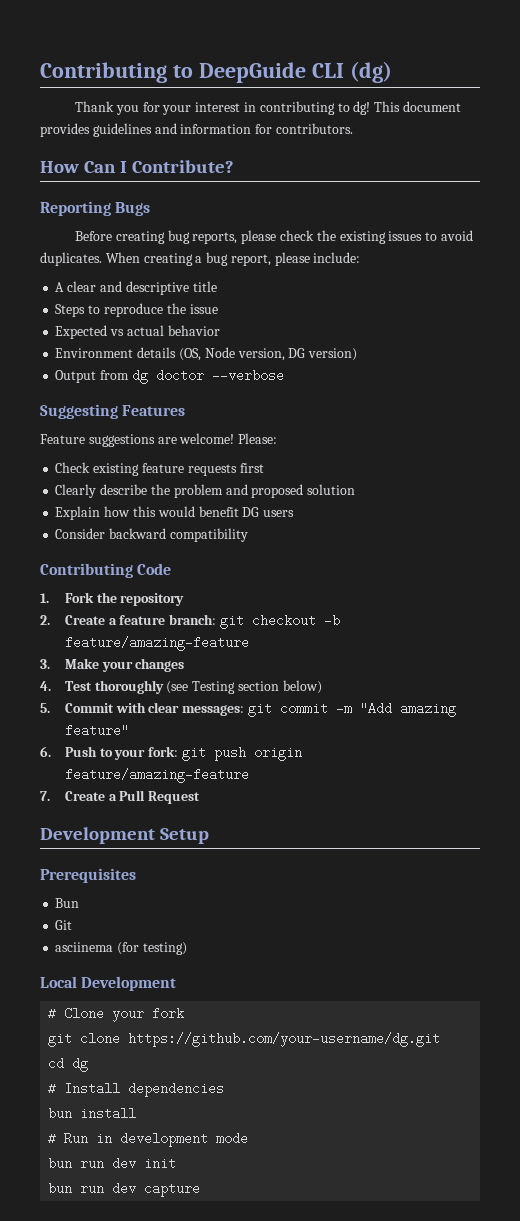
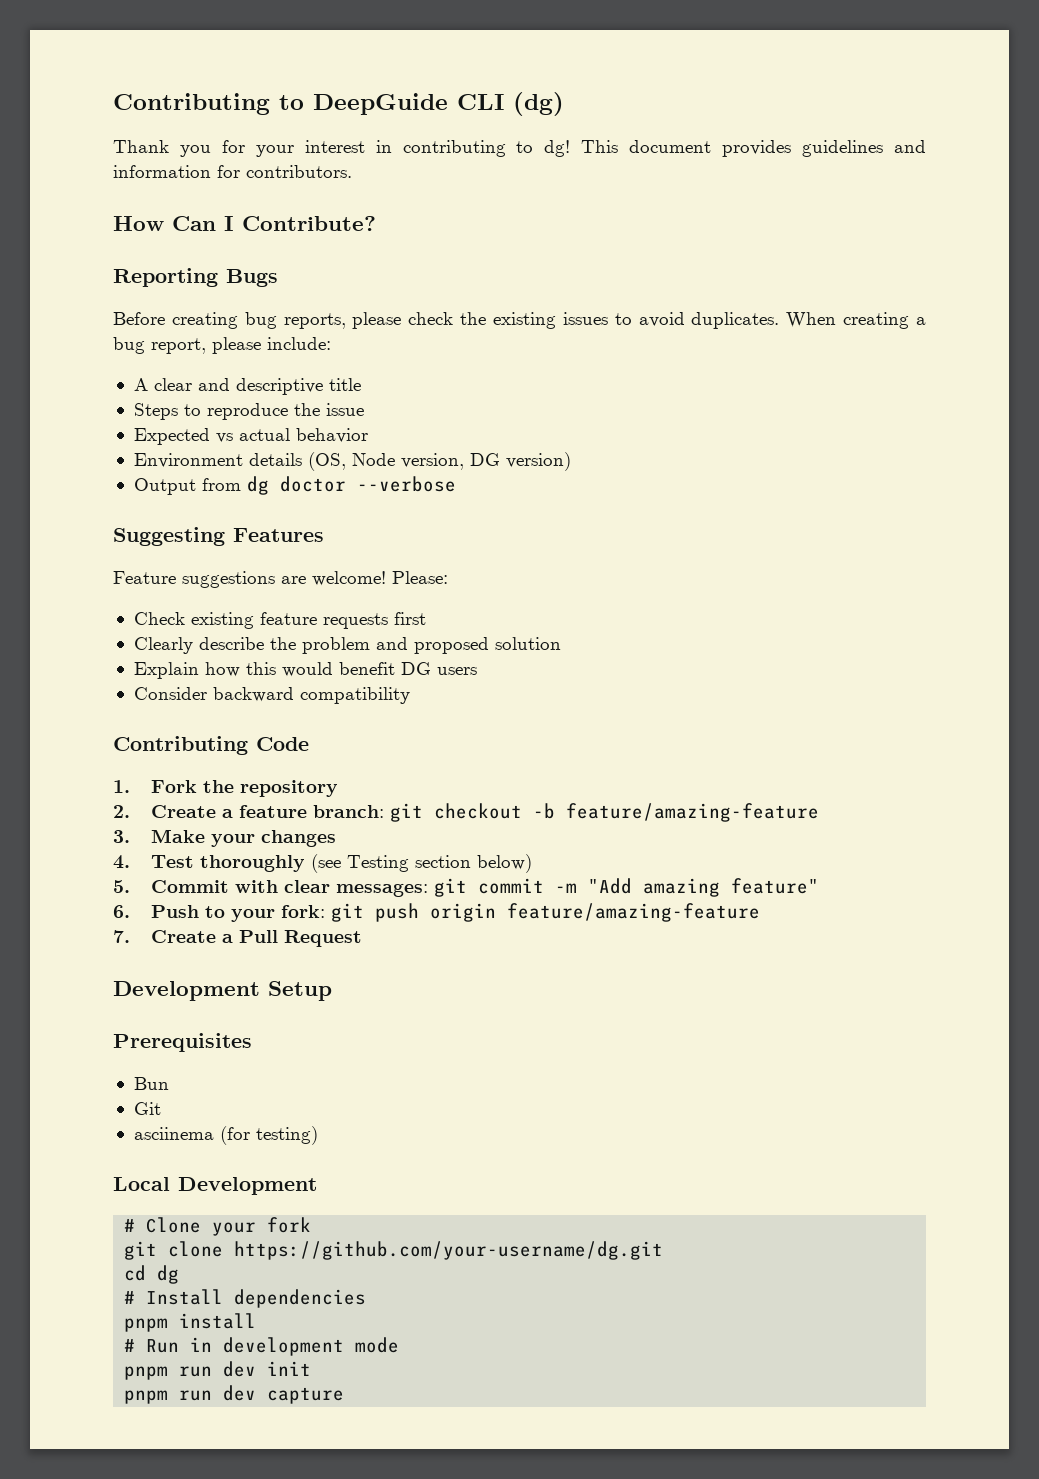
[48,1107,73,1120] bun -> [124,1318,169,1332] pnpm
[48,1157,73,1170] bun -> [124,1366,169,1380] pnpm
[48,1182,73,1195] bun -> [124,1390,169,1404] pnpm

